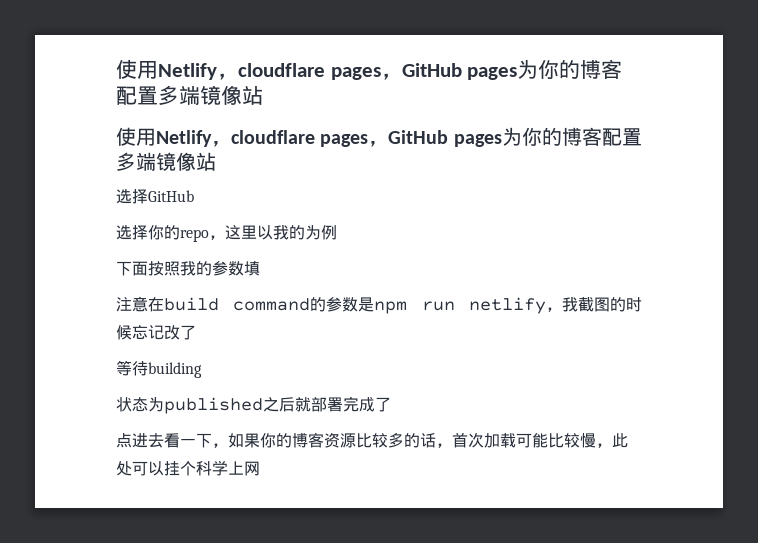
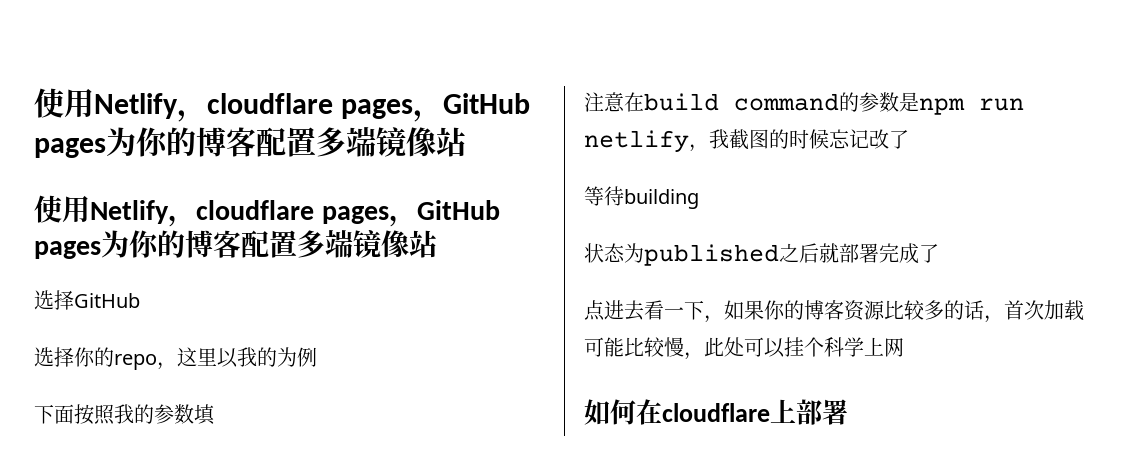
(260, 468) none -> [584,399,848,425] // 如何在cloudflare上部署

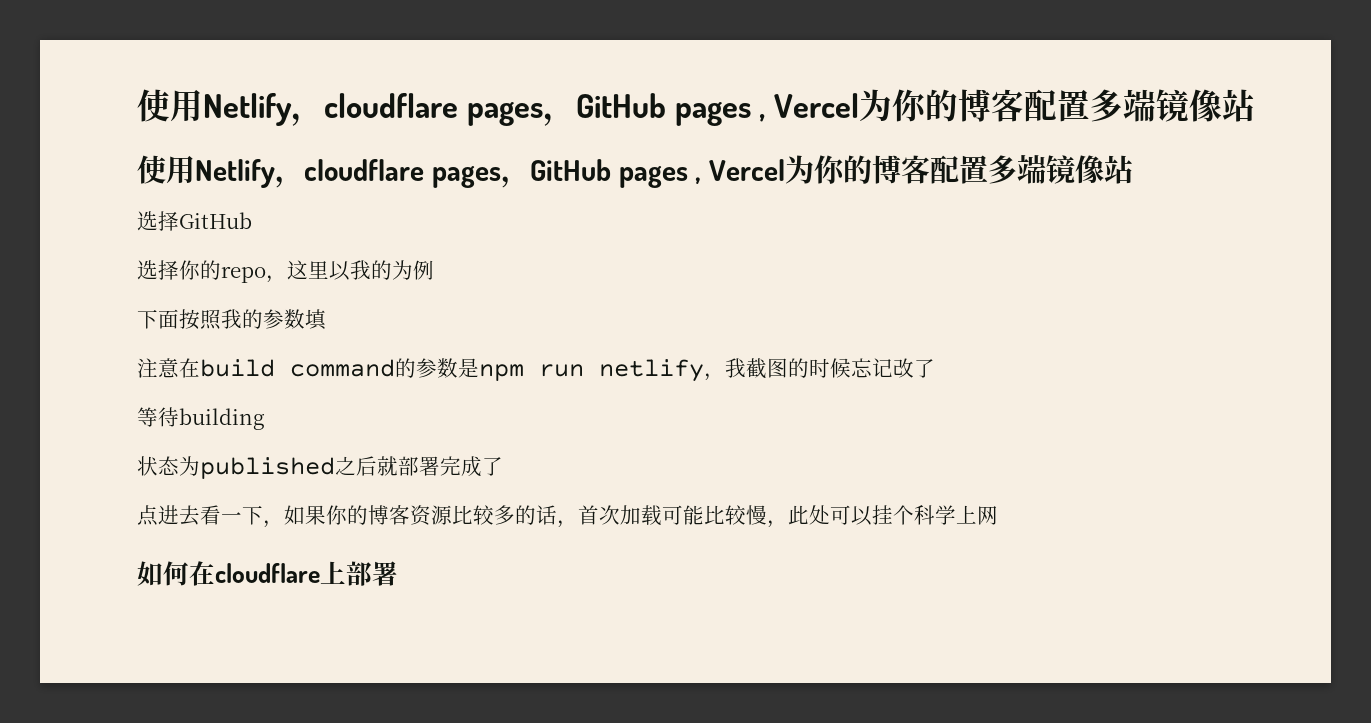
[34,88,531,122] [34,138,106,158] 使用Netlify，cloudflare pages，GitHub pages -> [137,89,860,126] 使用Netlify，cloudflare pages，GitHub pages , Vercel
(101, 250) none -> [695,159,786,184] , Vercel

